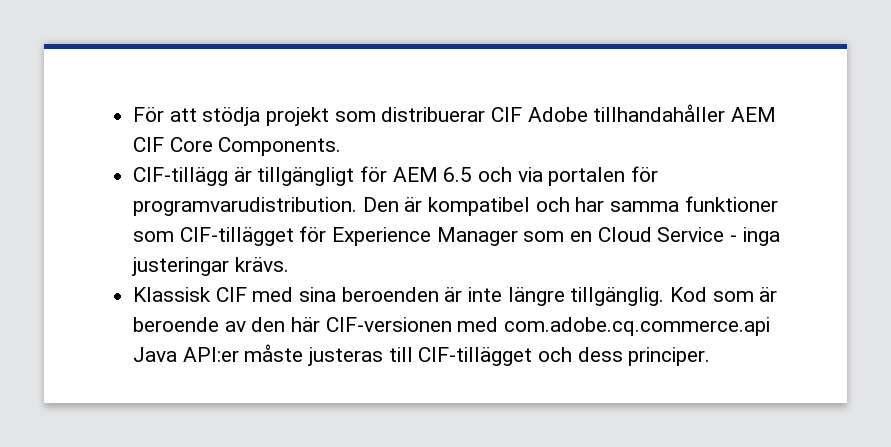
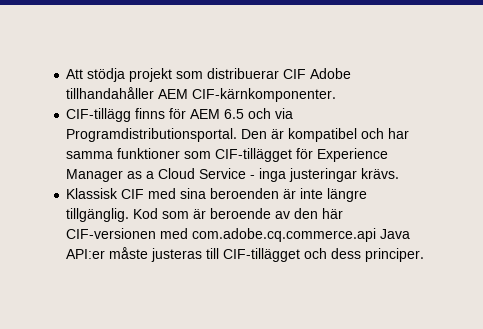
[133,107,197,122] För att -> [66,69,84,79] Att
[133,137,342,156] CIF Core Components. -> [192,88,337,102] CIF-kärnkomponenter.
[233,167,355,186] är tillgängligt -> [135,108,166,119] finns
[548,166,659,186] [133,197,358,216] portalen för programvarudistribution. -> [66,128,238,142] Programdistributionsportal.
[523,231,593,242] som en -> [127,171,155,179] as a

